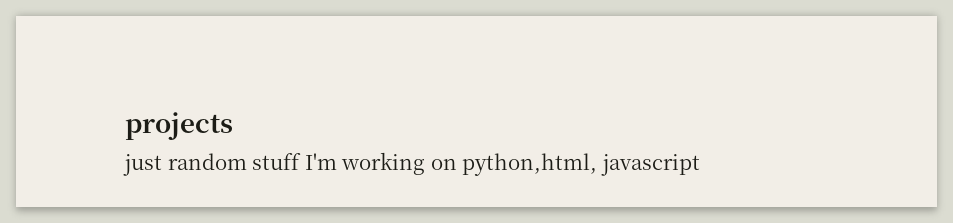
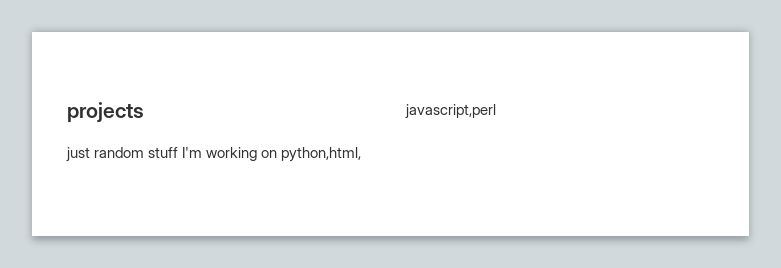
[600,154,700,176] javascript -> [405,104,496,119] javascript,perl

